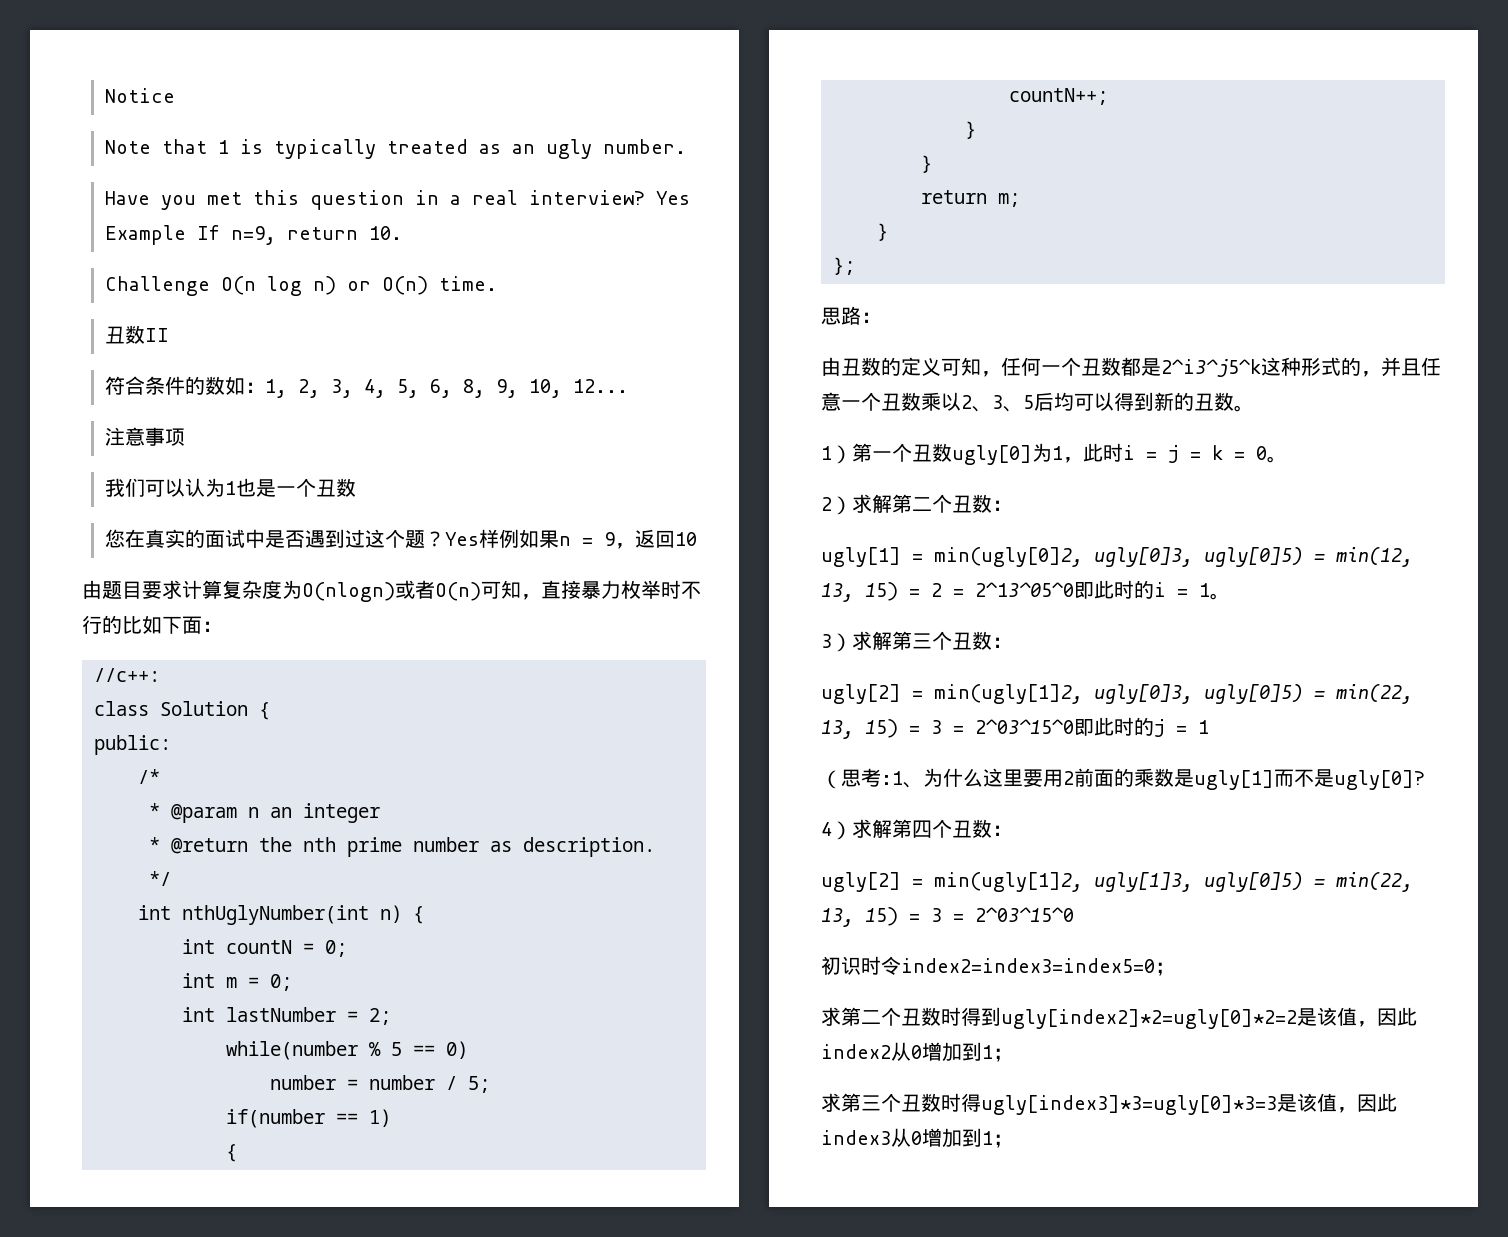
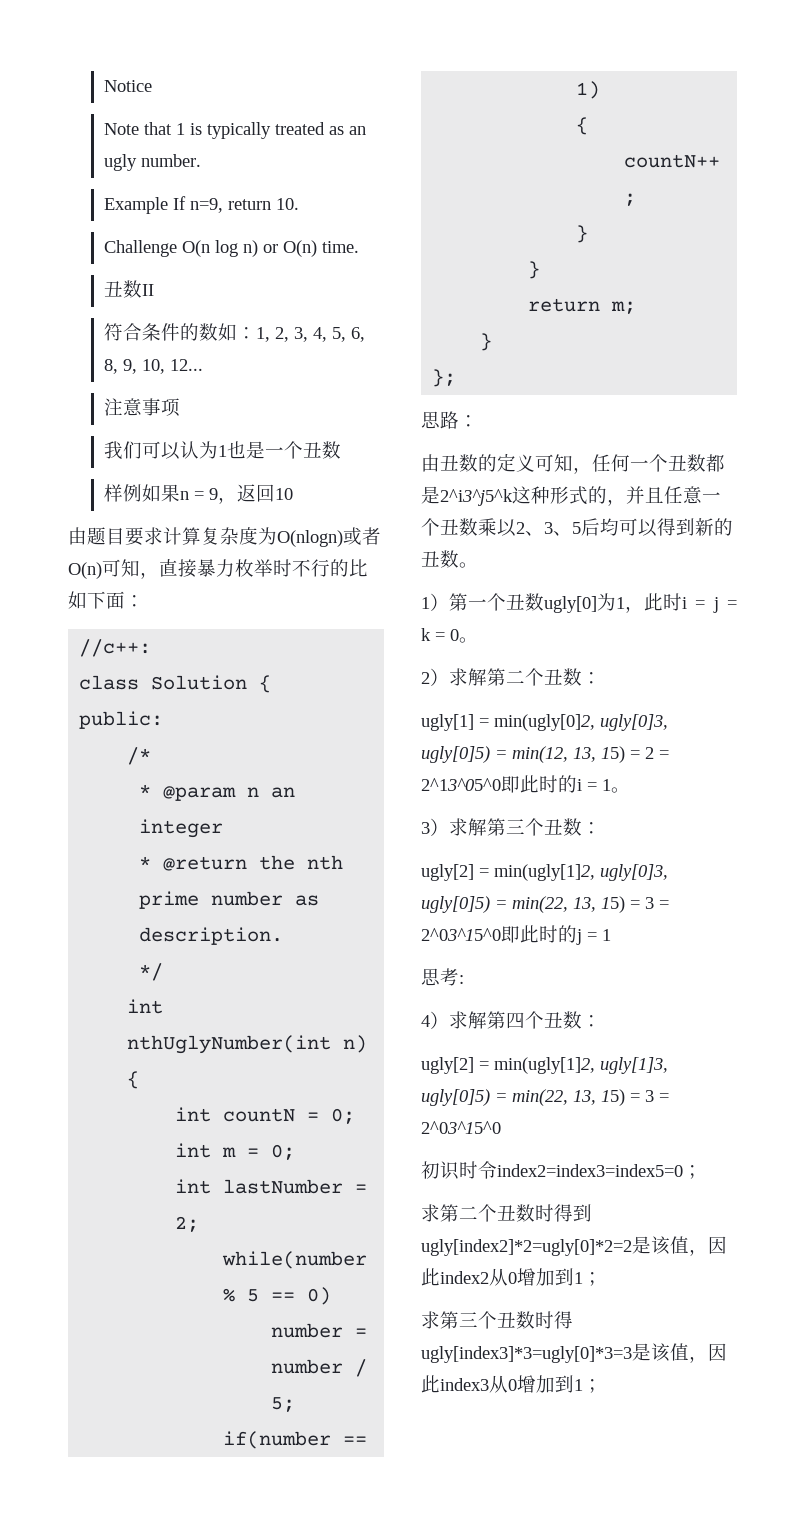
[105,190,691,210] Have you met this question in a real interview? Yes -> (202, 160) none
[105,529,480,548] 您在真实的面试中是否遇到过这个题？Yes -> (342, 450) none
[821,768,1425,790] （思考:1、为什么这里要用2前面的乘数是ugly[1]而不是ugly[0]? -> [421,968,464,986] 思考:

